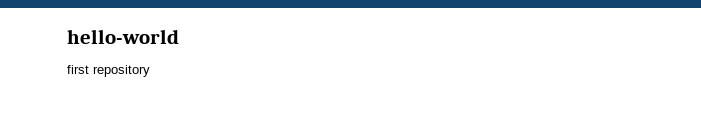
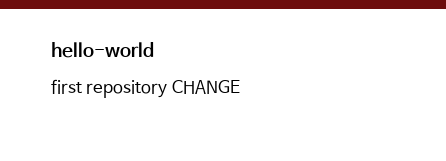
(150, 71) none -> [171,80,240,94] CHANGE

